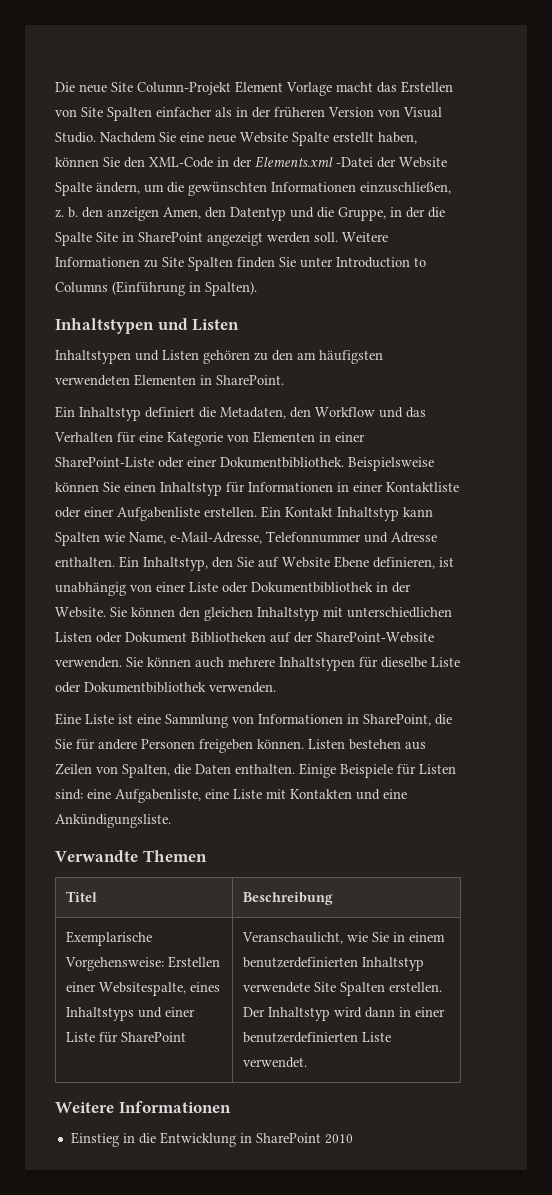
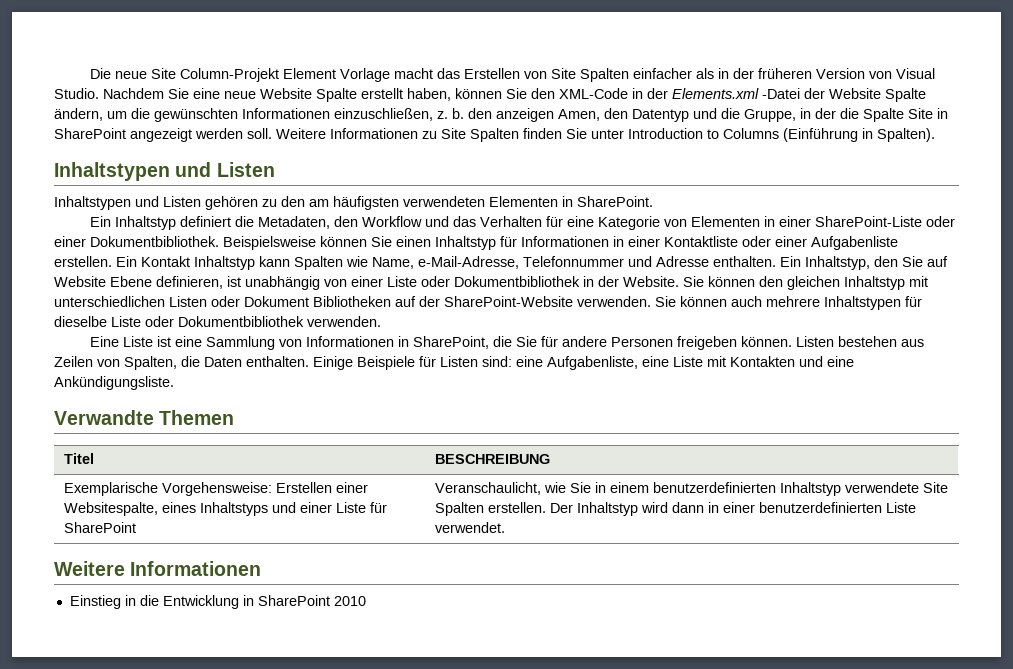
[242,892,333,905] Beschreibung -> [434,454,550,464] BESCHREIBUNG

